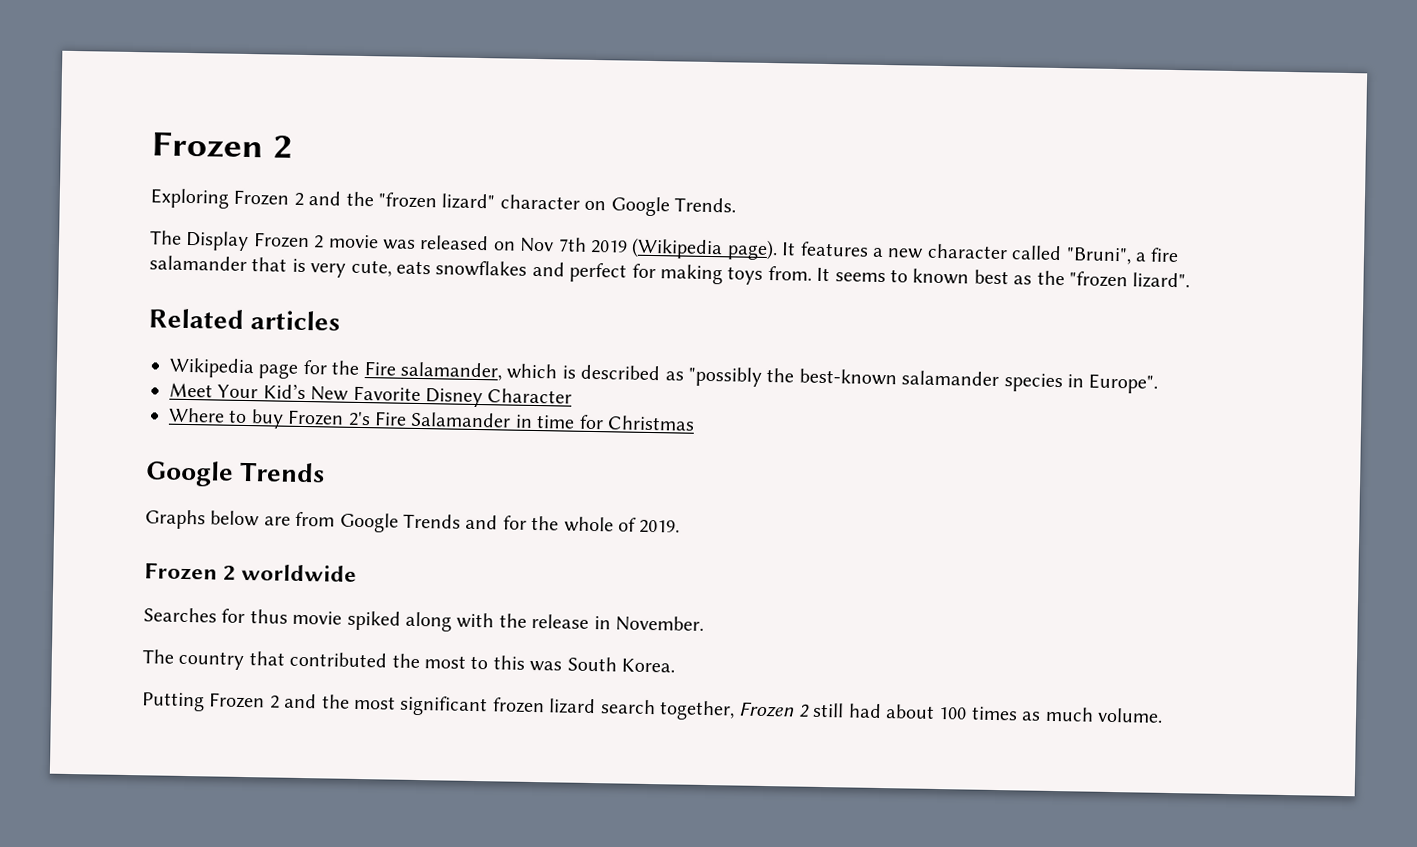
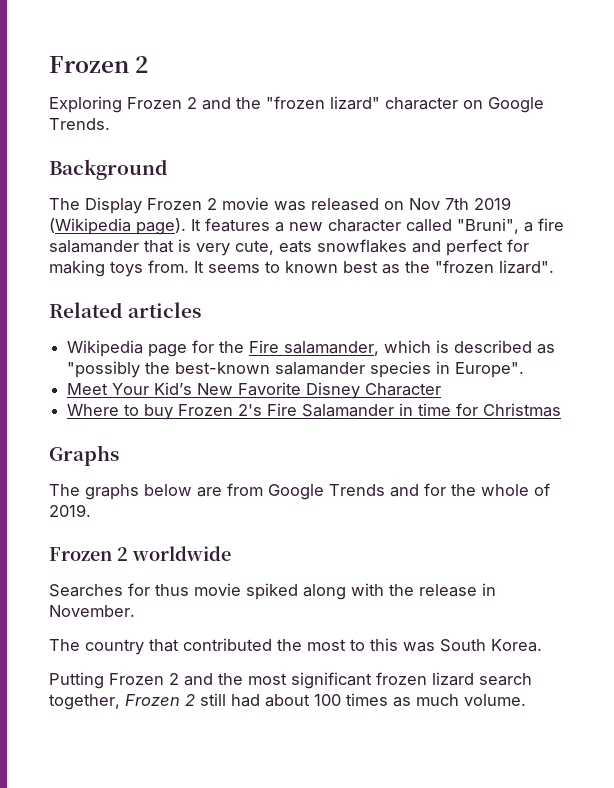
(736, 205) none -> [49,159,168,180] // Background
[145,460,326,487] [145,509,206,530] Google Trends // Graphs -> [49,445,119,466] [49,484,139,500] Graphs // The graphs

